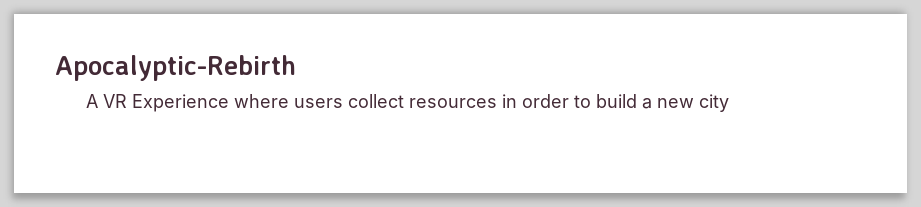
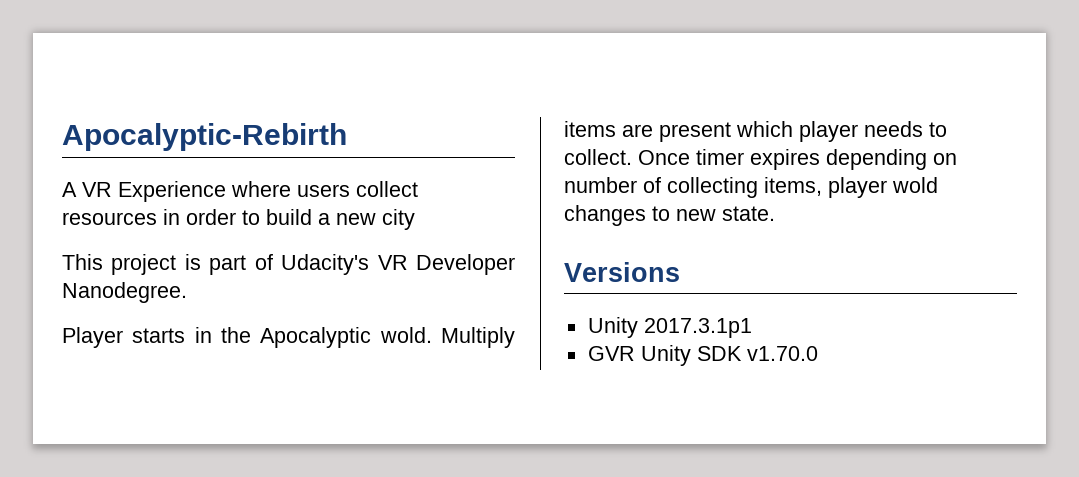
(729, 103) none -> [62,254,515,275] [62,282,187,303] [62,327,515,348] [564,121,947,142] [564,149,957,170] [564,177,938,198] [564,205,775,226] [564,262,680,282] [587,317,752,338] [587,345,818,366] // This project is part of Udacity's VR Developer Nanodegree. // Player starts in the Apocalyptic wold. Multiply items are present which player needs to collect. Once timer expires depending on number of collecting items, player wold changes to new state. // Versions // Unity 2017.3.1p1 // GVR Unity SDK v1.70.0

